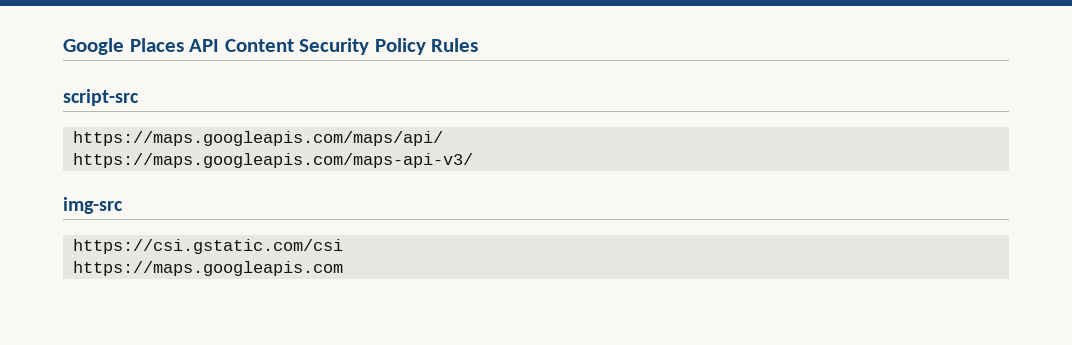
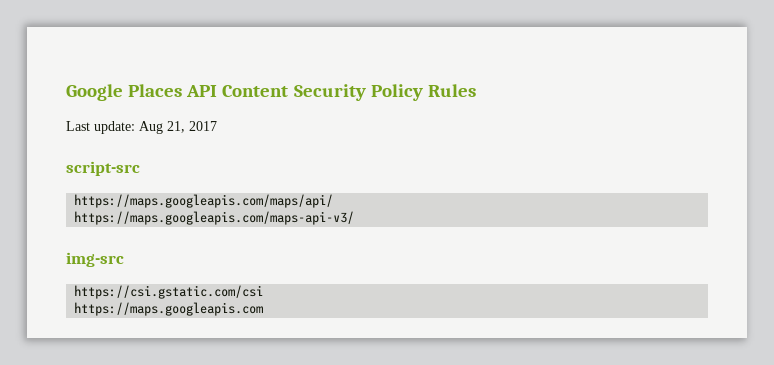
(479, 45) none -> [66,121,217,134] // Last update: Aug 21, 2017

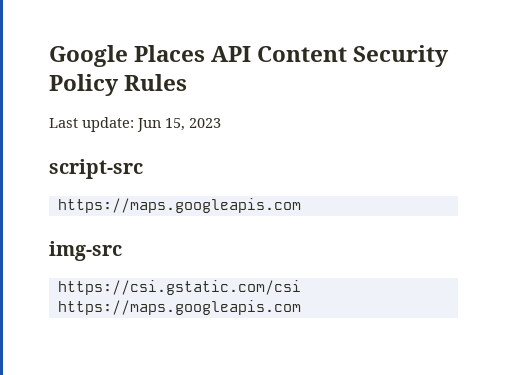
[139,121,217,134] Aug 21, 2017 -> [137,118,221,132] Jun 15, 2023
[74,194,334,208] [74,211,355,225] https://maps.googleapis.com/maps/api/ // https://maps.googleapis.com/maps-api-v3/ -> [57,198,301,213] https://maps.googleapis.com

